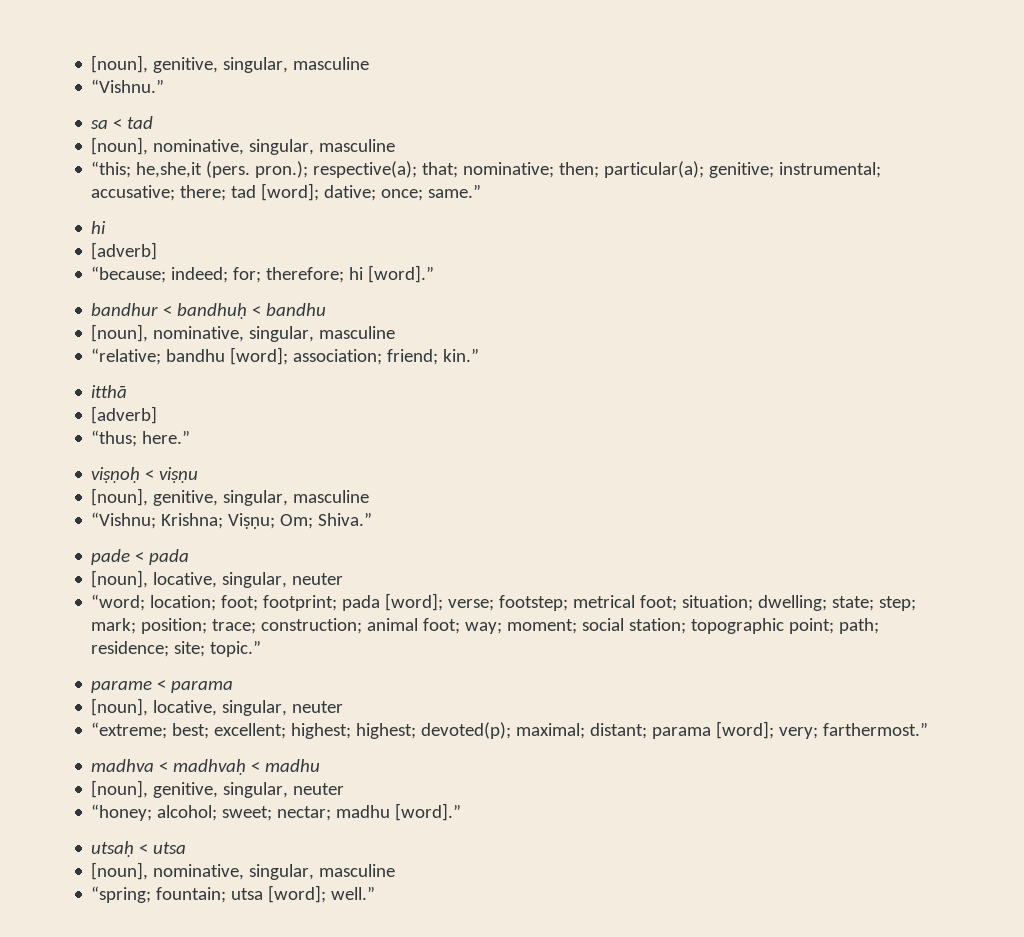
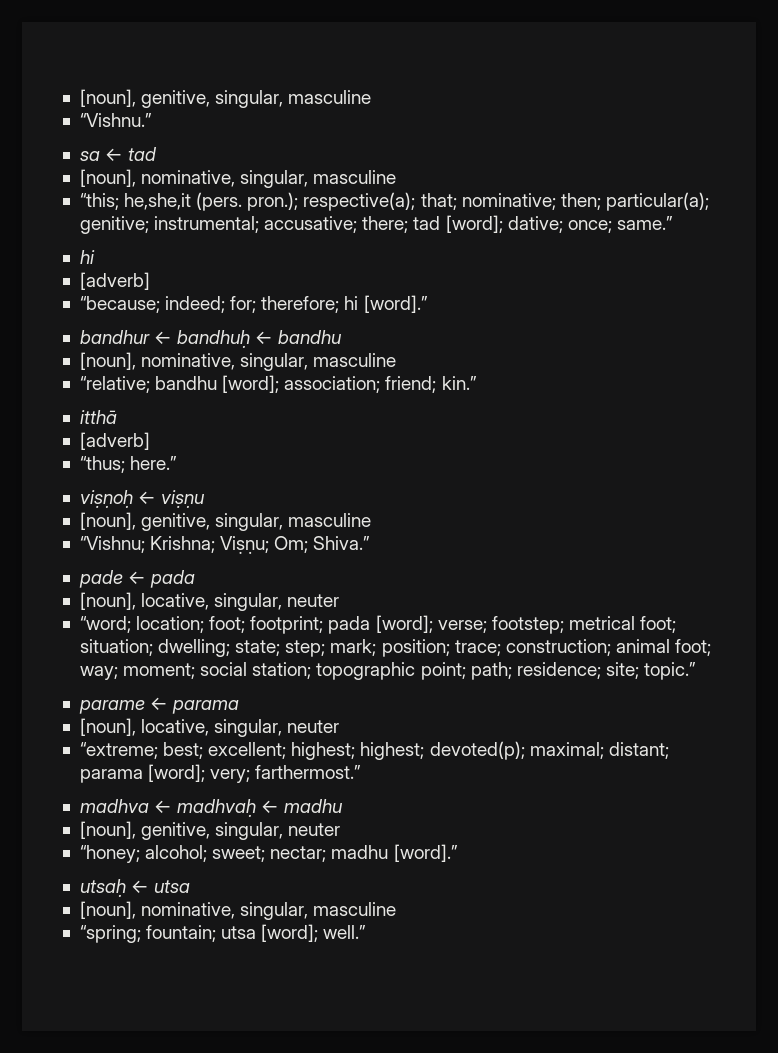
[113,119,123,129] < -> [105,148,124,161] ←
[163,303,262,319] < bandhuḥ < -> [154,330,274,348] ← bandhuḥ ←
[145,470,155,480] < -> [138,491,157,504] ←
[135,552,145,562] < -> [128,571,147,584] ←
[157,680,167,690] < -> [150,697,169,710] ←
[159,759,261,775] < madhvaḥ < -> [154,799,280,817] ← madhvaḥ ←
[139,844,149,854] < -> [131,880,150,893] ←

